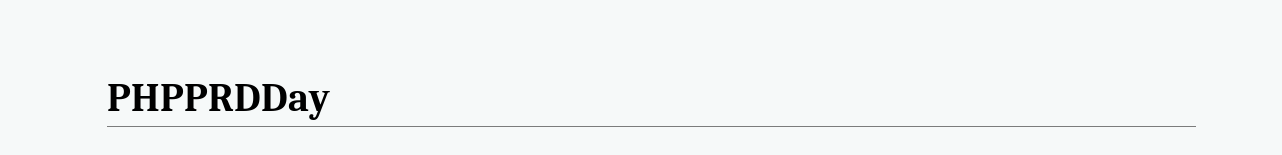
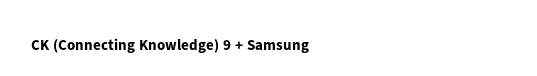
[107,84,330,120] PHPPRDDay -> [31,38,310,53] CK (Connecting Knowledge) 9 + Samsung

